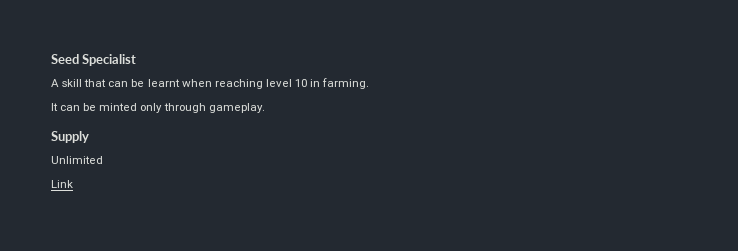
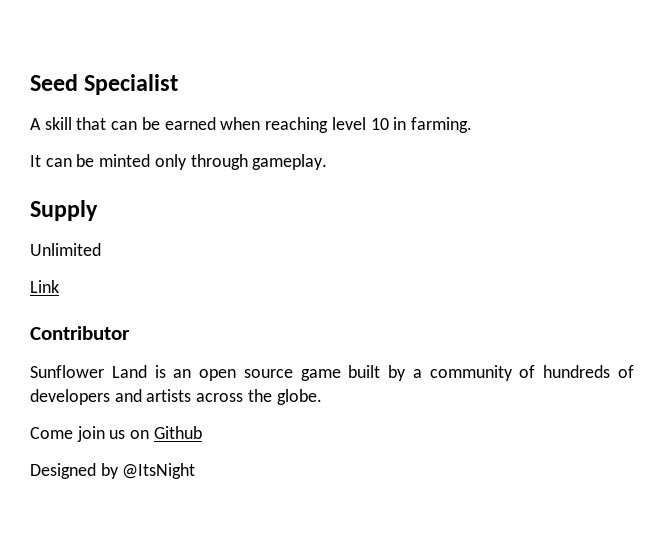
[147,79,180,87] learnt -> [164,117,216,130] earned
(73, 184) none -> [30,326,130,340] [30,365,634,381] [30,389,322,405] [30,426,202,442] [30,463,196,479] // Contributor // Sunflower Land is an open source game built by a community of hundreds of developers and artists across the globe. // Come join us on Github // Designed by @ItsNight

